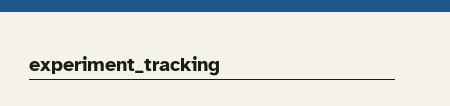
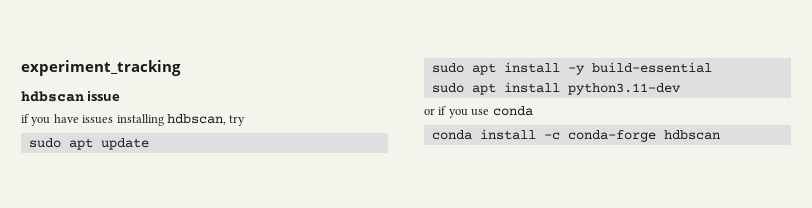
(220, 66) none -> [21,91,121,102] [21,114,246,126] [28,138,149,150] [431,62,712,75] [431,82,681,95] [424,106,533,118] [431,129,720,142] // hdbscan issue // if you have issues installing hdbscan, try // sudo apt update // sudo apt install -y build-essential // sudo apt install python3.11-dev // or if you use conda // conda install -c conda-forge hdbscan

